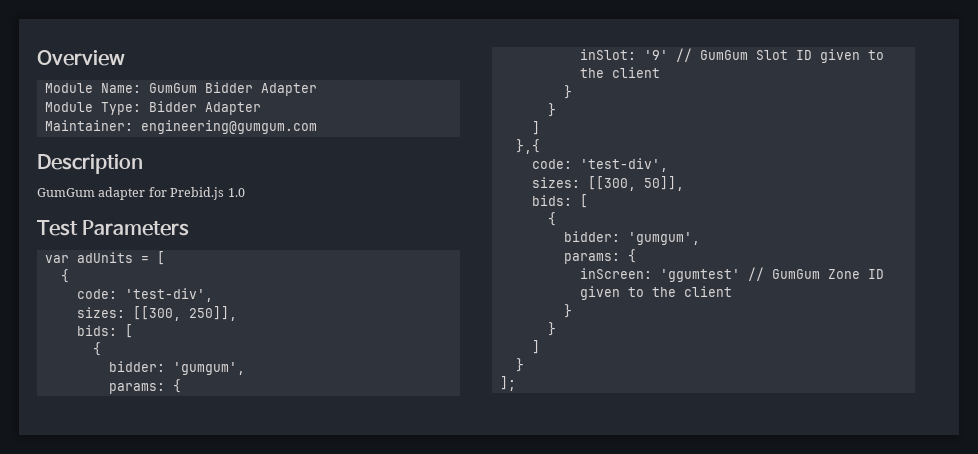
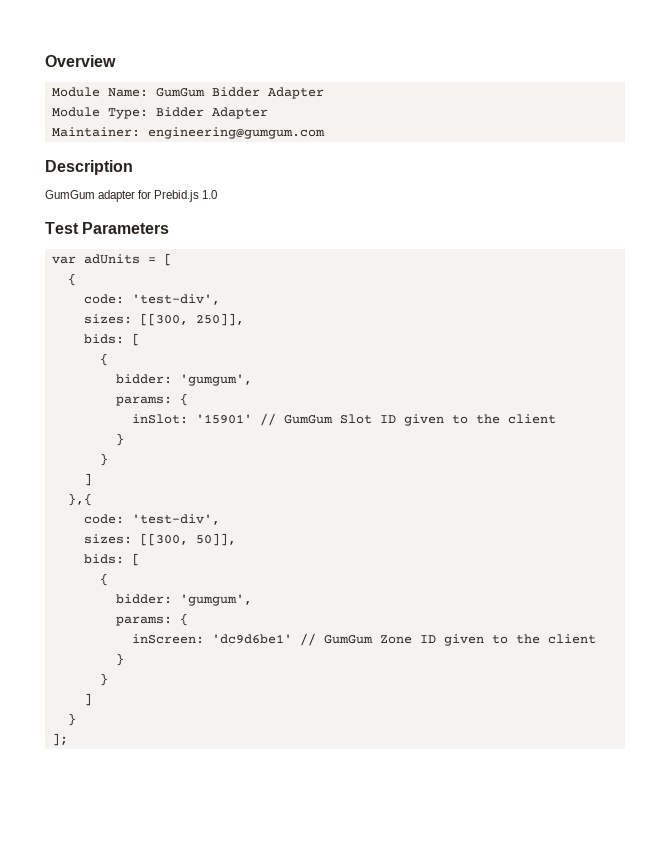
[643,50,668,60] '9' -> [195,414,252,424] '15901'
[659,269,740,282] 'ggumtest' -> [211,634,292,644] 'dc9d6be1'

